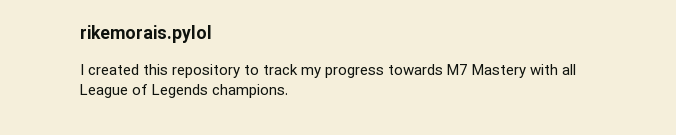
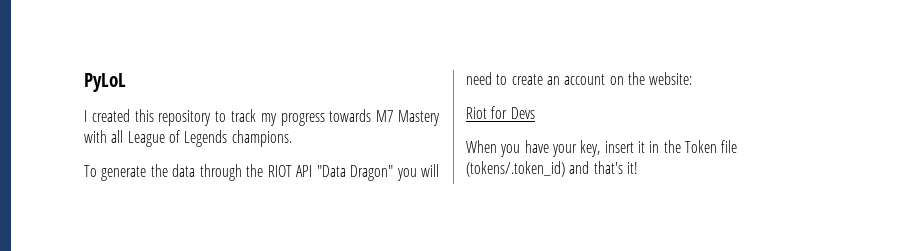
[80,25,212,43] rikemorais.pylol -> [84,73,126,92] PyLoL
(289, 91) none -> [84,164,440,181] [466,72,693,85] [466,106,535,119] [466,140,738,157] [466,161,638,177] // To generate the data through the RIOT API "Data Dragon" you will need to create an account on the website: // Riot for Devs // When you have your key, insert it in the Token file (tokens/.token_id) and that's it!

